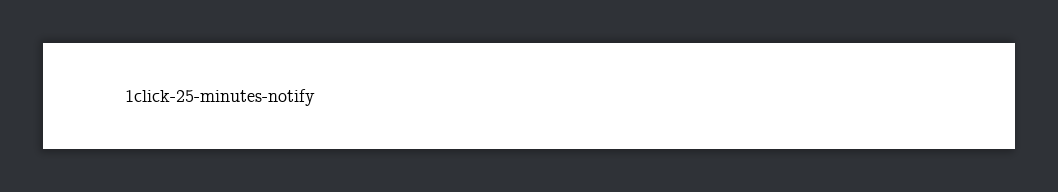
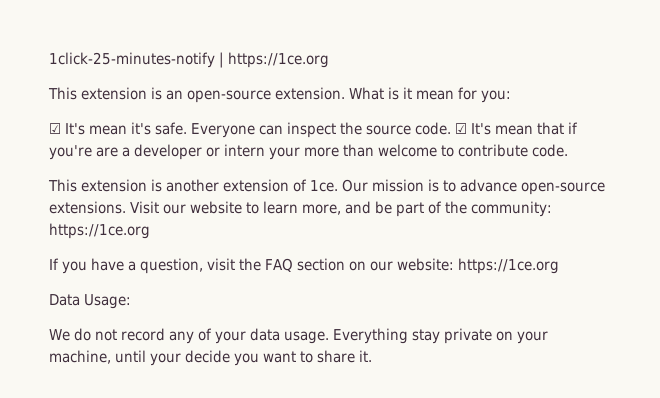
(315, 97) none -> [219,52,329,68] [48,87,511,103] [49,122,578,138] [49,144,568,160] [48,179,605,195] [49,201,552,217] [49,223,150,239] [49,258,559,274] [49,294,131,309] [49,328,548,344] [49,350,372,366] | https://1ce.org // This extension is an open-source extension. What is it mean for you: // ☑ It's mean it's safe. Everyone can inspect the source code. ☑ It's mean that if you're are a developer or intern your more than welcome to contribute code. // This extension is another extension of 1ce. Our mission is to advance open-source extensions. Visit our website to learn more, and be part of the community: https://1ce.org // If you have a question, visit the FAQ section on our website: https://1ce.org // Data Usage: // We do not record any of your data usage. Everything stay private on your machine, until your decide you want to share it.

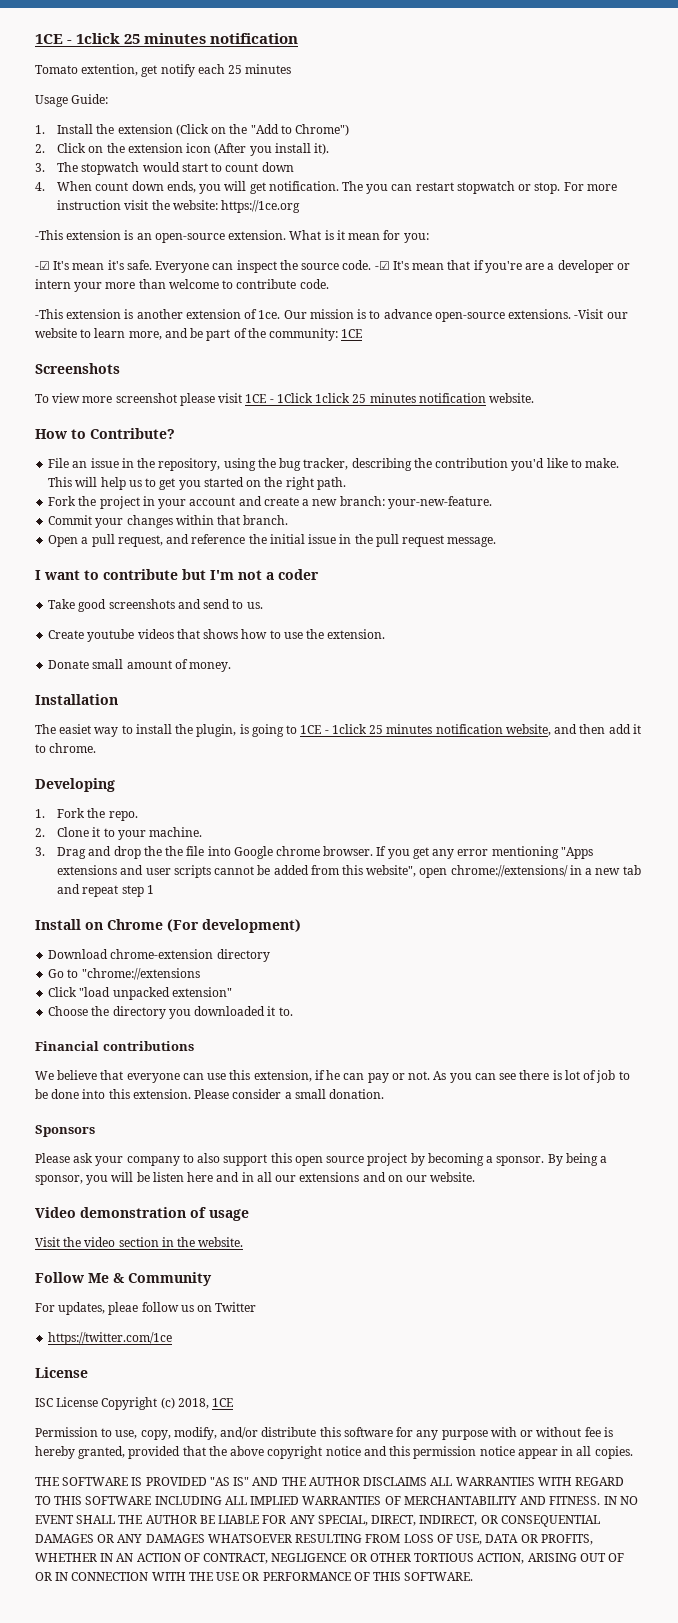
[49,52,329,68] [48,87,77,100] 1click-25-minutes-notify | https://1ce.org // This -> [35,33,299,44] [35,64,292,77] [35,94,109,107] [35,124,349,136] [35,143,329,156] [35,162,294,175] [35,181,617,194] [57,200,301,213] [35,230,63,240] 1CE - 1click 25 minutes notification // Tomato extention, get notify each 25 minutes // Usage Guide: // 1. Install the extension (Click on the "Add to Chrome") // 2. Click on the extension icon (After you install it). // 3. The stopwatch would start to count down // 4. When count down ends, you will get notification. The you can restart stopwatch or stop. For more instruction visit the website: https://1ce.org // -This
[49,123,61,134] ☑ -> [35,261,50,270] -☑
[455,123,467,134] ☑ -> [374,261,390,270] -☑
[48,179,77,192] This -> [35,309,63,319] -This
[130,201,159,214] Visit -> [574,309,604,319] -Visit
[49,223,150,239] [49,258,559,274] [49,294,131,309] [49,328,548,344] [49,350,372,366] https://1ce.org // If you have a question, visit the FAQ section on our website: https://1ce.org // Data Usage: // We do not record any of your data usage. Everything stay private on your machine, until your decide you want to share it. -> [341,329,363,338] [35,363,120,374] [35,393,535,406] [35,428,175,439] [48,458,620,471] [48,477,346,490] [48,496,492,509] [48,515,289,528] [48,534,497,547] [35,569,319,580] [48,599,263,612] [48,629,386,642] [48,659,232,672] [35,694,118,705] [35,724,641,737] [35,743,97,753] [35,778,115,792] [35,808,138,821] [35,827,203,840] [35,846,593,859] [57,865,641,878] [57,884,154,897] [35,919,301,933] [48,949,270,962] [48,968,200,980] [48,987,232,1000] [48,1006,293,1019] [35,1041,194,1051] [35,1070,630,1083] [35,1089,385,1099] [35,1125,95,1137] [35,1153,608,1166] [35,1172,476,1185] [35,1207,249,1221] [35,1237,244,1247] [35,1272,212,1286] [35,1302,257,1315] [48,1332,173,1345] [35,1367,88,1378] [35,1397,234,1410] [35,1427,613,1440] [35,1446,633,1459] [35,1477,625,1486] [35,1496,638,1505] [35,1515,600,1527] [35,1534,593,1545] [35,1553,625,1564] [35,1572,474,1581] 1CE // Screenshots // To view more screenshot please visit 1CE - 1Click 1click 25 minutes notification website. // How to Contribute? // File an issue in the repository, using the bug tracker, describing the contribution you'd like to make. This will help us to get you started on the right path. // Fork the project in your account and create a new branch: your-new-feature. // Commit your changes within that branch. // Open a pull request, and reference the initial issue in the pull request message. // I want to contribute but I'm not a coder // Take good screenshots and send to us. // Create youtube videos that shows how to use the extension. // Donate small amount of money. // Installation // The easiet way to install the plugin, is going to 1CE - 1click 25 minutes notification website, and then add it to chrome. // Developing // 1. Fork the repo. // 2. Clone it to your machine. // 3. Drag and drop the the file into Google chrome browser. If you get any error mentioning "Apps extensions and user scripts cannot be added from this website", open chrome://extensions/ in a new tab and repeat step 1 // Install on Chrome (For development) // Download chrome-extension directory // Go to "chrome://extensions // Click "load unpacked extension" // Choose the directory you downloaded it to. // Financial contributions // We believe that everyone can use this extension, if he can pay or not. As you can see there is lot of job to be done into this extension. Please consider a small donation. // Sponsors // Please ask your company to also support this open source project by becoming a sponsor. By being a sponsor, you will be listen here and in all our extensions and on our website. // Video demonstration of usage // Visit the video section in the website. // Follow Me & Community // For updates, pleae follow us on Twitter // https://twitter.com/1ce // License // ISC License Copyright (c) 2018, 1CE // Permission to use, copy, modify, and/or distribute this software for any purpose with or without fee is hereby granted, provided that the above copyright notice and this permission notice appear in all copies. // THE SOFTWARE IS PROVIDED "AS IS" AND THE AUTHOR DISCLAIMS ALL WARRANTIES WITH REGARD TO THIS SOFTWARE INCLUDING ALL IMPLIED WARRANTIES OF MERCHANTABILITY AND FITNESS. IN NO EVENT SHALL THE AUTHOR BE LIABLE FOR ANY SPECIAL, DIRECT, INDIRECT, OR CONSEQUENTIAL DAMAGES OR ANY DAMAGES WHATSOEVER RESULTING FROM LOSS OF USE, DATA OR PROFITS, WHETHER IN AN ACTION OF CONTRACT, NEGLIGENCE OR OTHER TORTIOUS ACTION, ARISING OUT OF OR IN CONNECTION WITH THE USE OR PERFORMANCE OF THIS SOFTWARE.

